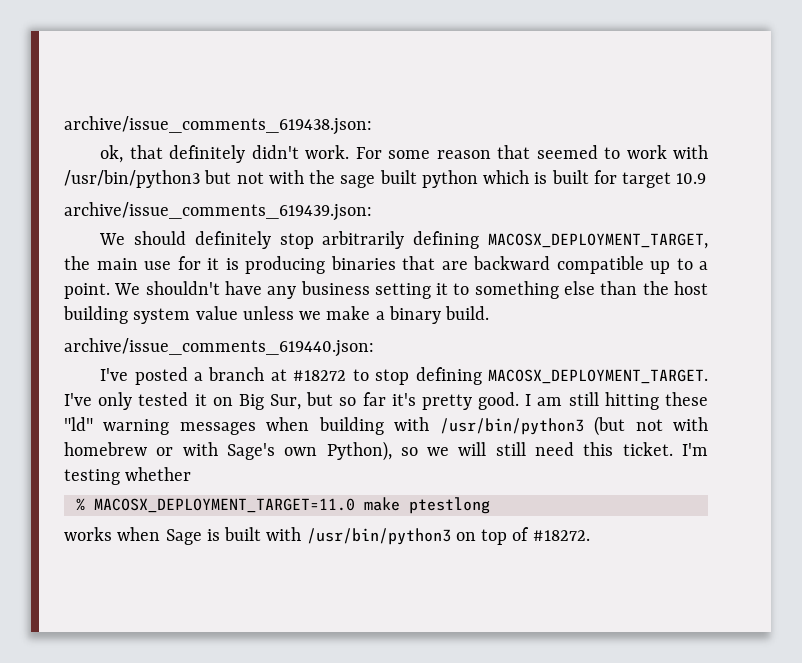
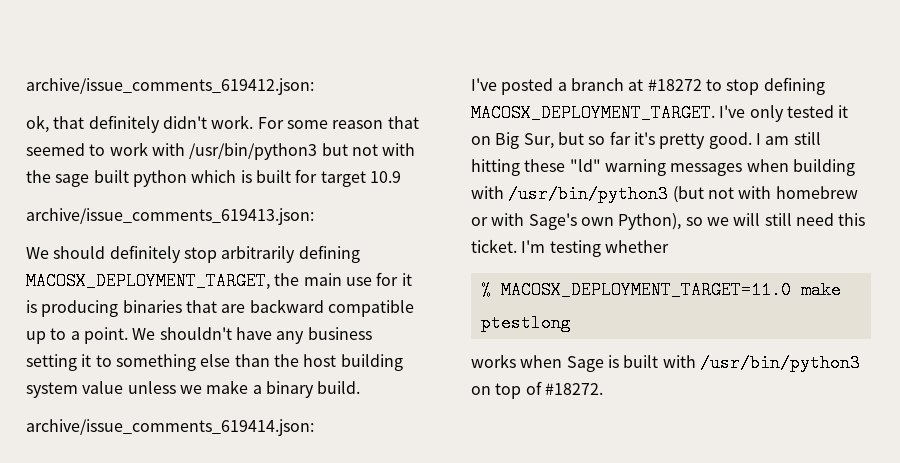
[64,116,372,135] archive/issue_comments_619438.json: -> [26,78,314,95] archive/issue_comments_619412.json:
[64,202,372,221] archive/issue_comments_619439.json: -> [26,208,314,225] archive/issue_comments_619413.json:
[64,338,374,357] archive/issue_comments_619440.json: -> [26,419,314,436] archive/issue_comments_619414.json:

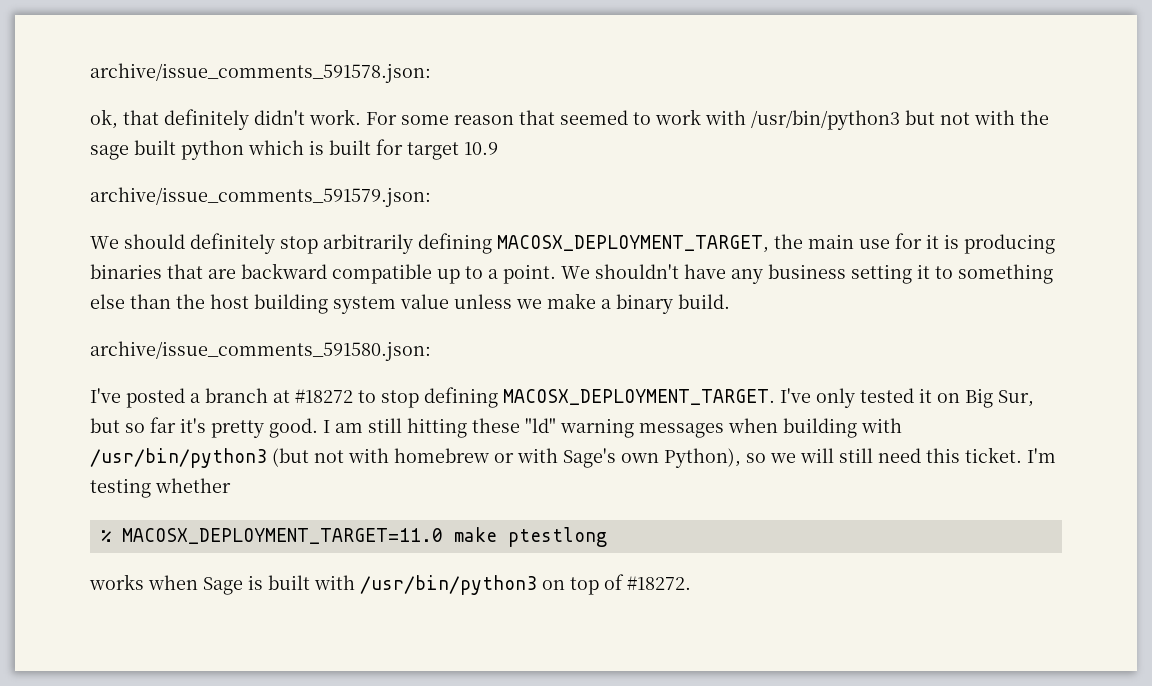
[26,78,314,95] archive/issue_comments_619412.json: -> [90,63,431,83] archive/issue_comments_591578.json:
[26,208,314,225] archive/issue_comments_619413.json: -> [90,187,431,207] archive/issue_comments_591579.json:
[26,419,314,436] archive/issue_comments_619414.json: -> [90,341,431,361] archive/issue_comments_591580.json:

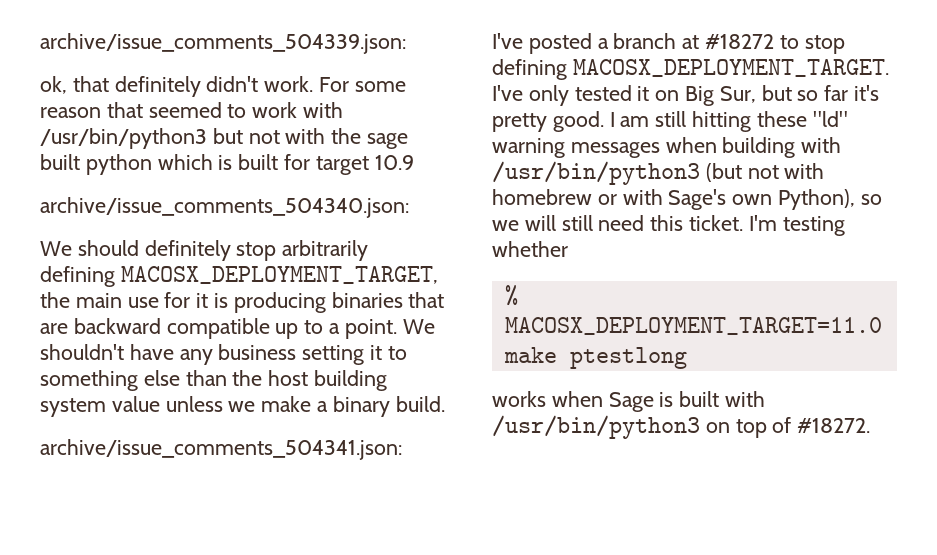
[90,63,431,83] archive/issue_comments_591578.json: -> [40,33,406,54] archive/issue_comments_504339.json:
[90,187,431,207] archive/issue_comments_591579.json: -> [40,197,409,218] archive/issue_comments_504340.json:
[90,341,431,361] archive/issue_comments_591580.json: -> [40,439,402,460] archive/issue_comments_504341.json:

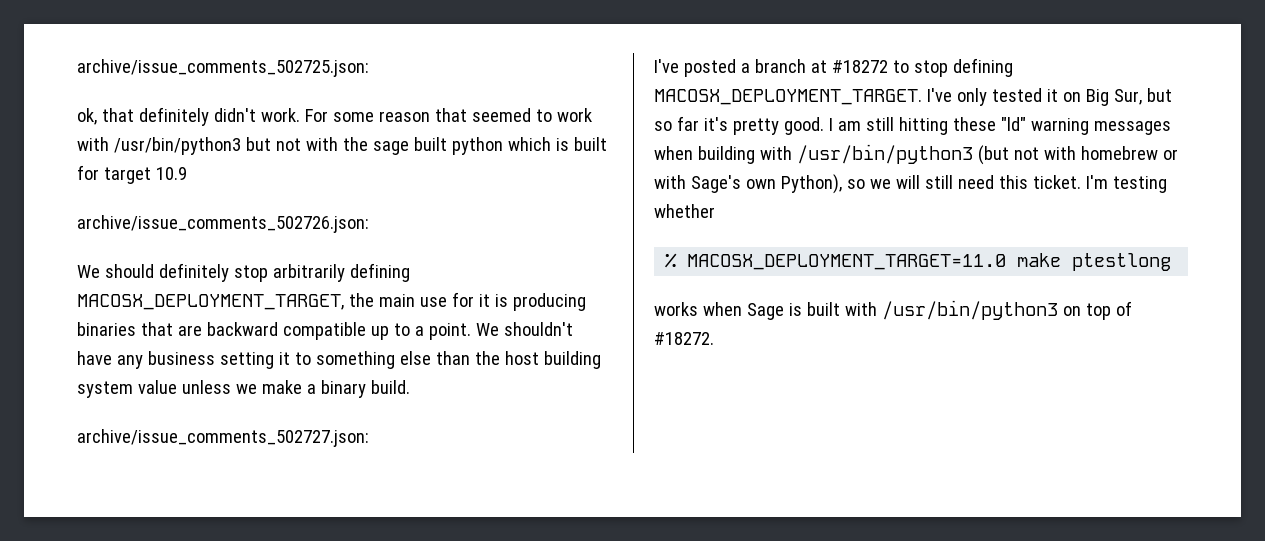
[40,33,406,54] archive/issue_comments_504339.json: -> [77,59,369,77] archive/issue_comments_502725.json:
[40,197,409,218] archive/issue_comments_504340.json: -> [77,215,369,233] archive/issue_comments_502726.json:
[40,439,402,460] archive/issue_comments_504341.json: -> [77,429,369,447] archive/issue_comments_502727.json:

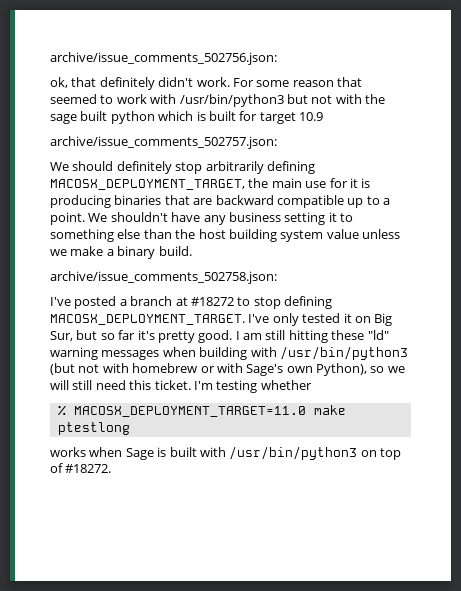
[77,59,369,77] archive/issue_comments_502725.json: -> [50,52,277,65] archive/issue_comments_502756.json:
[77,215,369,233] archive/issue_comments_502726.json: -> [50,136,277,149] archive/issue_comments_502757.json:
[77,429,369,447] archive/issue_comments_502727.json: -> [50,271,277,284] archive/issue_comments_502758.json:

